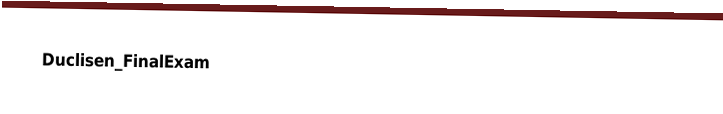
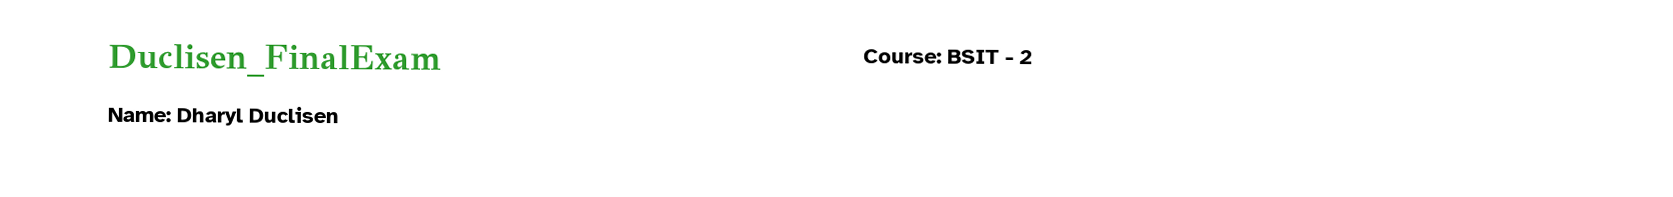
(211, 63) none -> [107,106,339,126] [863,49,1033,65] // Name: Dharyl Duclisen // Course: BSIT - 2

